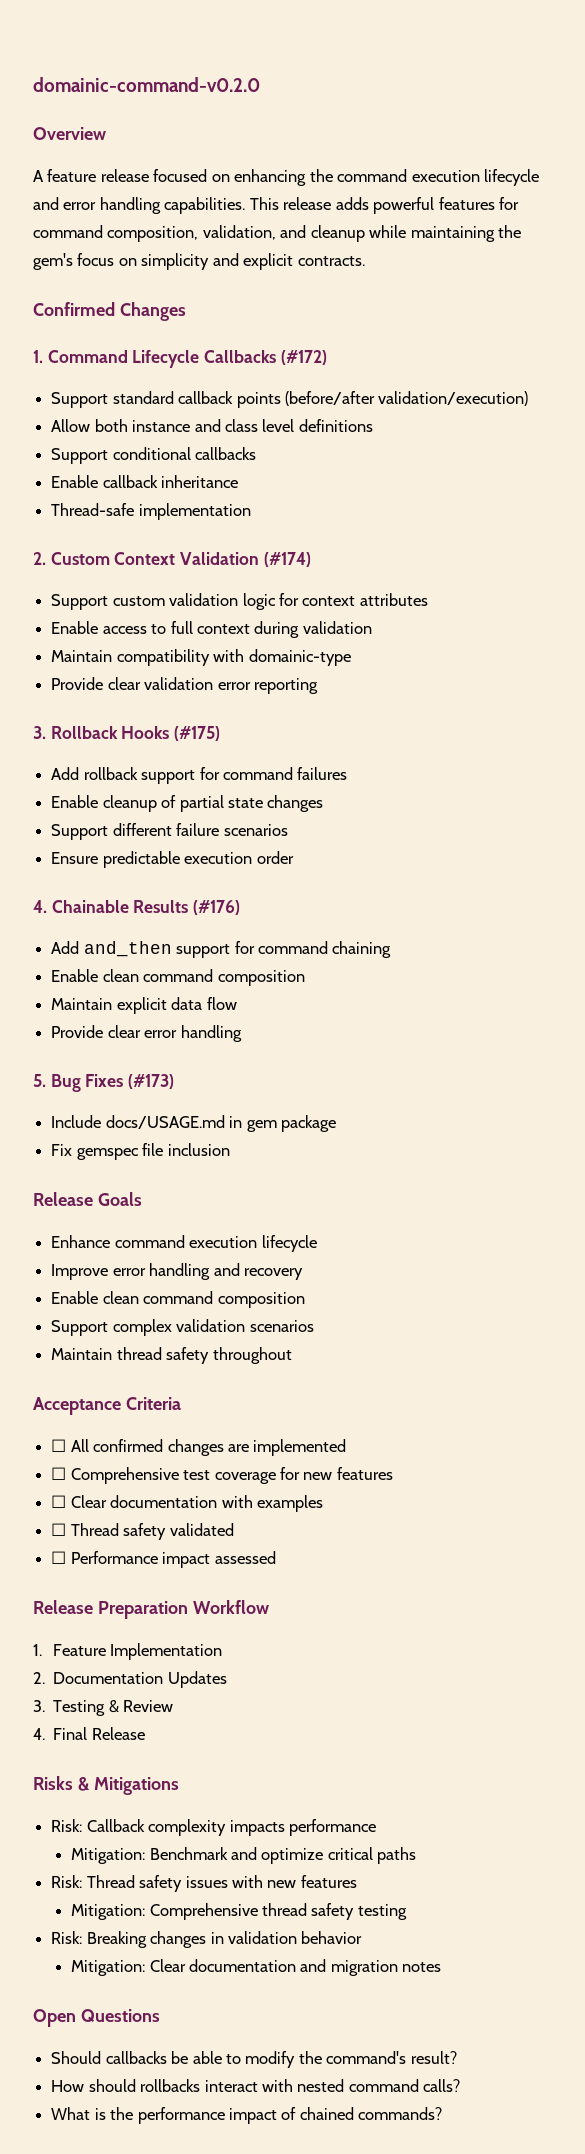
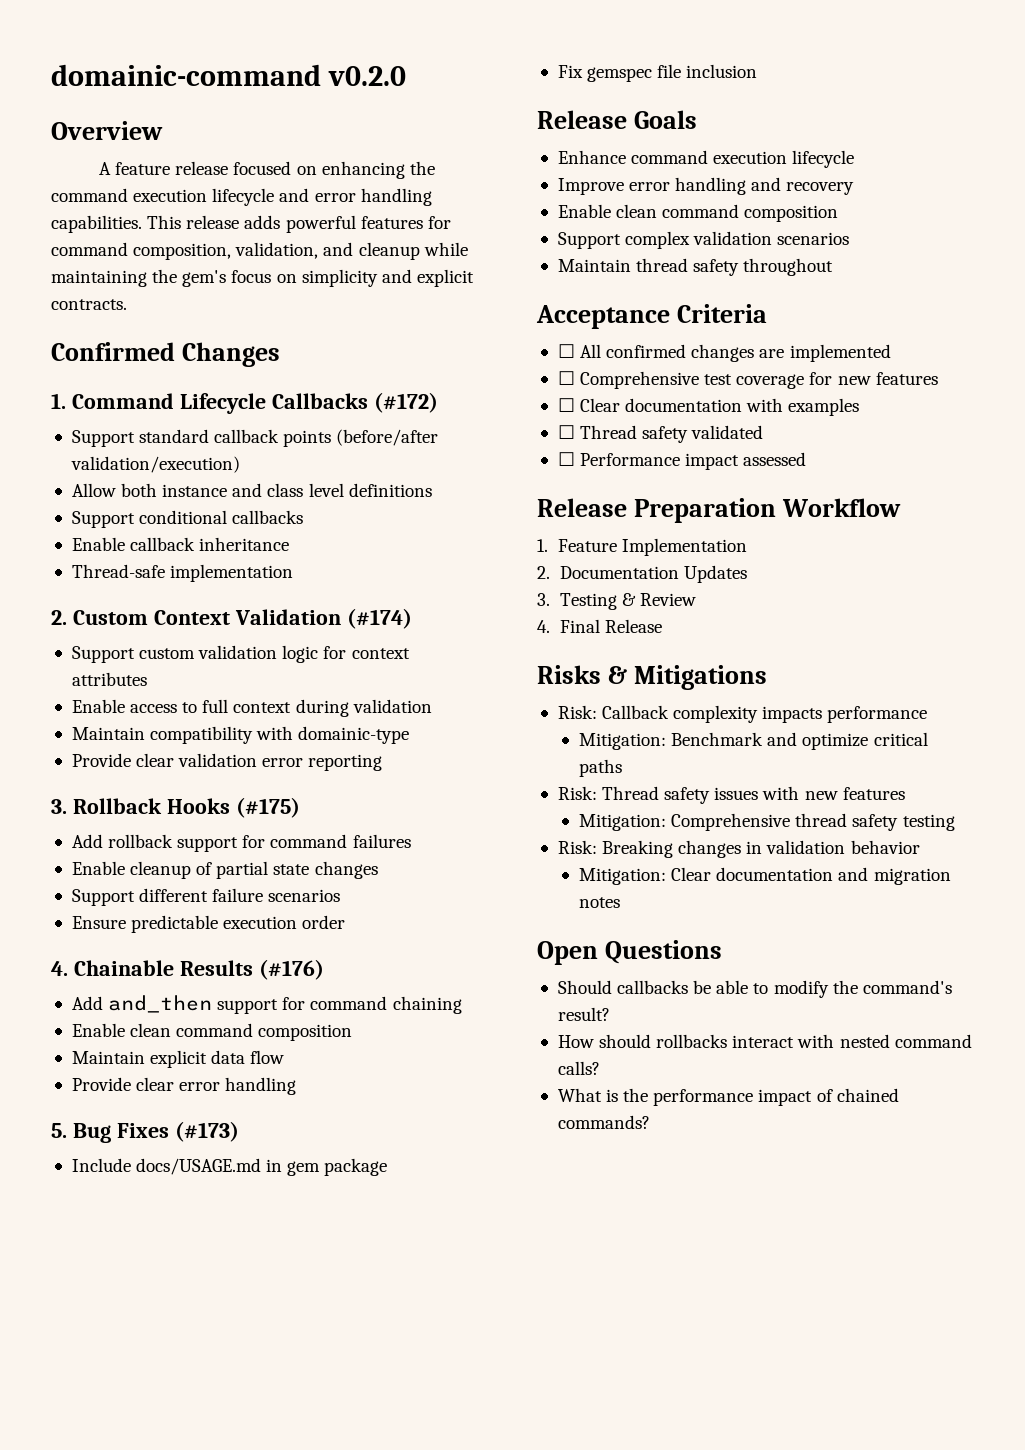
[33,77,260,92] domainic-command-v0.2.0 -> [51,64,406,86] domainic-command v0.2.0

